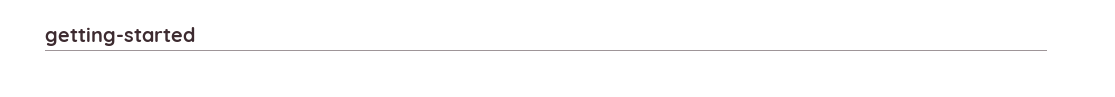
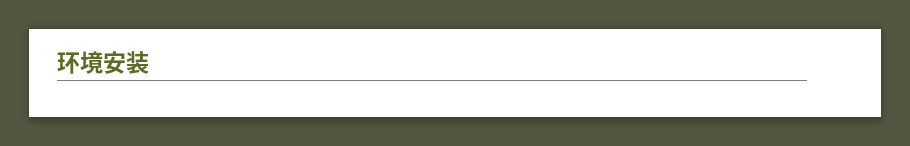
[45,27,195,46] getting-started -> [57,51,149,74] 环境安装

